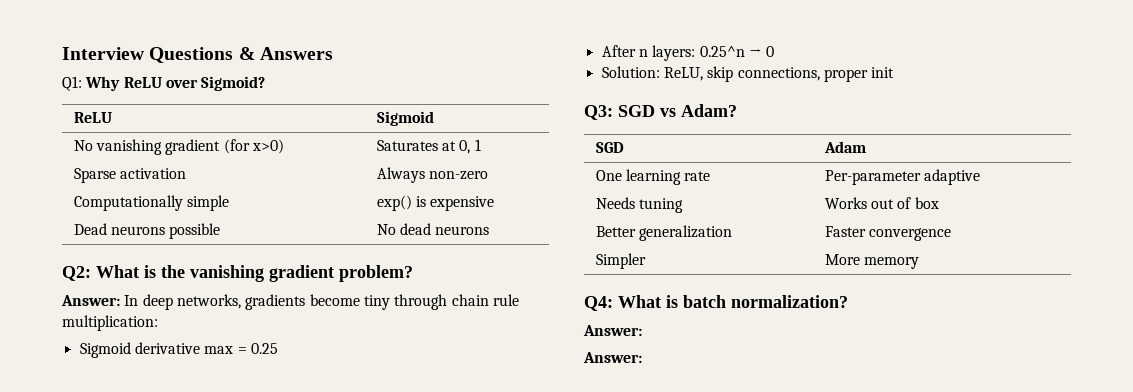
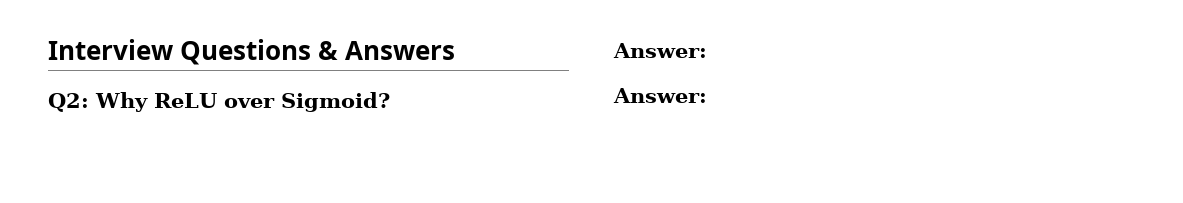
[62,76,82,91] Q1: -> [48,93,89,112] Q2:
[73,112,112,123] [376,111,434,126] [73,139,284,155] [376,139,481,154] [73,168,186,183] [376,167,488,183] [73,195,229,211] [376,195,495,211] [73,223,221,239] [376,223,490,235] [62,265,413,282] [61,294,519,310] [62,315,158,331] [79,342,278,358] [601,45,775,61] [601,66,895,82] [584,104,737,120] [595,142,624,153] [823,141,866,153] [595,169,711,185] [824,169,980,185] [595,197,683,213] [824,197,939,209] [595,225,732,241] [824,226,951,241] [595,253,646,269] [824,254,919,269] [584,295,848,311] // ReLU | Sigmoid // No vanishing gradient (for x>0) | Saturates at 0, 1 // Sparse activation | Always non-zero // Computationally simple | exp() is expensive // Dead neurons possible | No dead neurons // Q2: What is the vanishing gradient problem? // Answer: In deep networks, gradients become tiny through chain rule multiplication: // Sigmoid derivative max = 0.25 // After n layers: 0.25^n → 0 // Solution: ReLU, skip connections, proper init // Q3: SGD vs Adam? // SGD | Adam // One learning rate | Per-parameter adaptive // Needs tuning | Works out of box // Better generalization | Faster convergence // Simpler | More memory // Q4: What is batch normalization? -> (390, 102) none

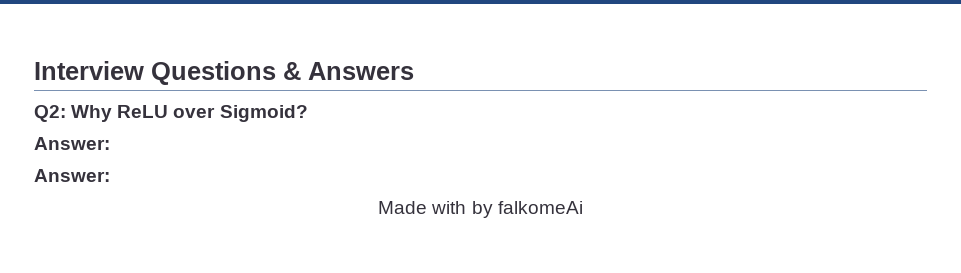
(707, 95) none -> [378,201,583,218] // Made with by falkomeAi

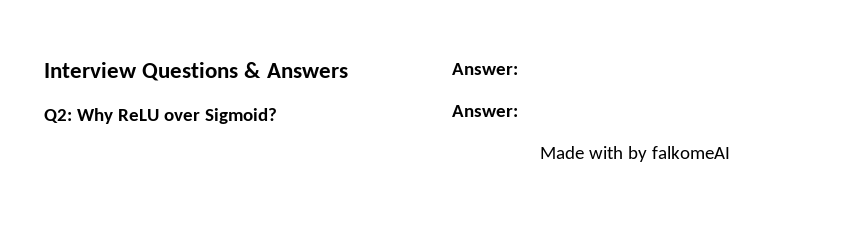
[497,201,583,214] falkomeAi -> [651,146,730,159] falkomeAI

